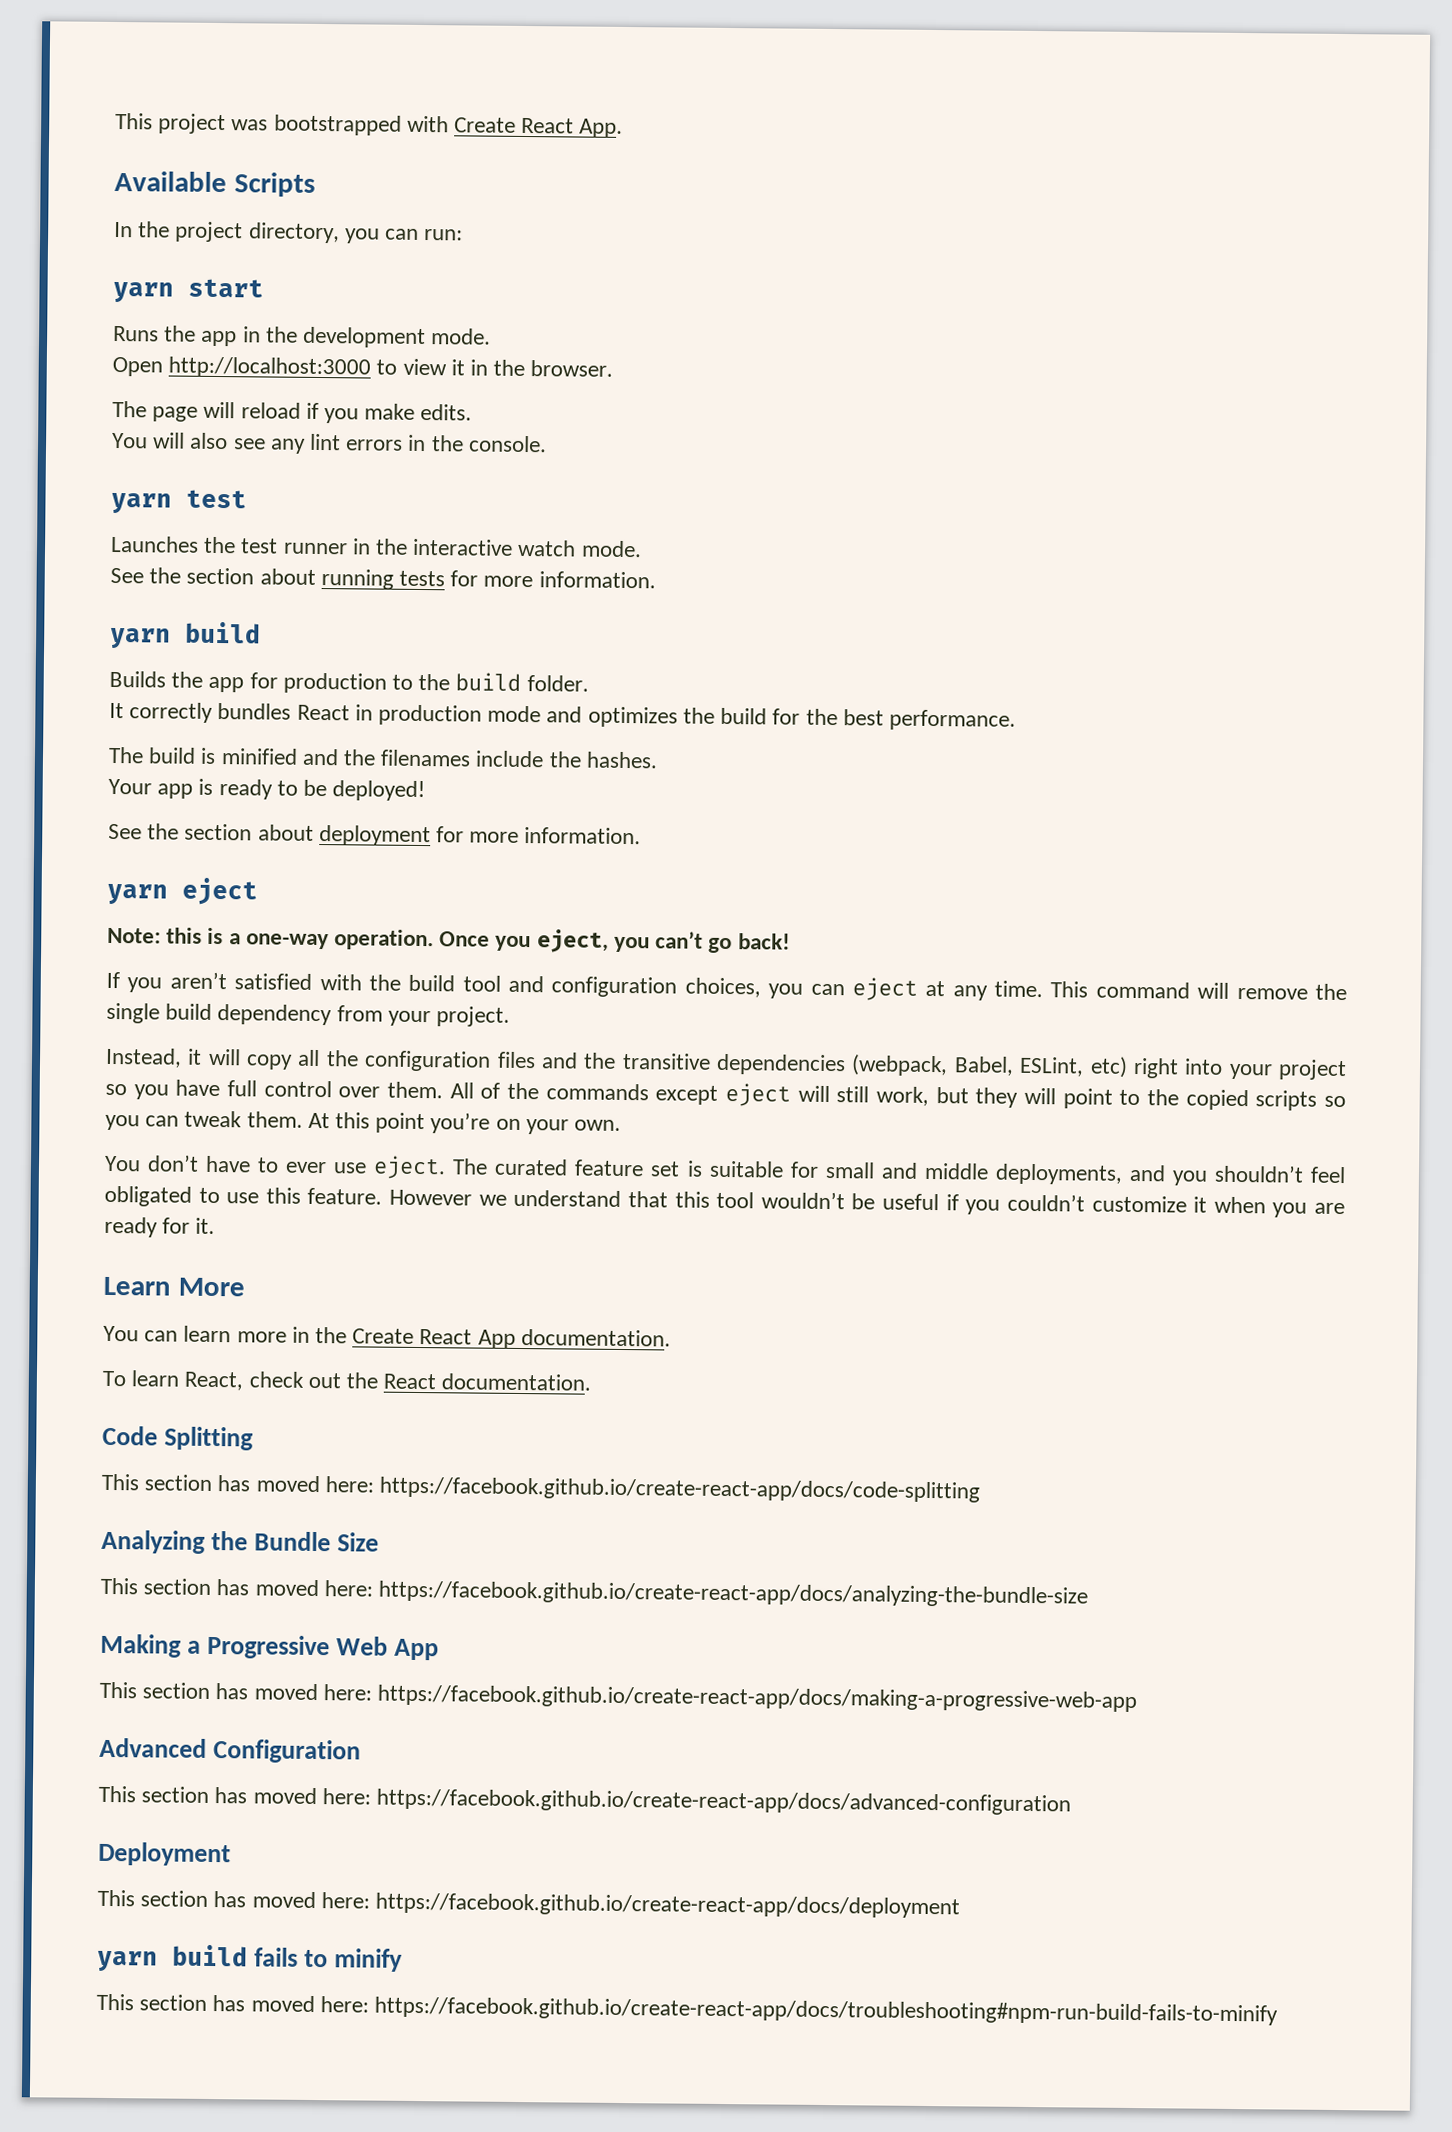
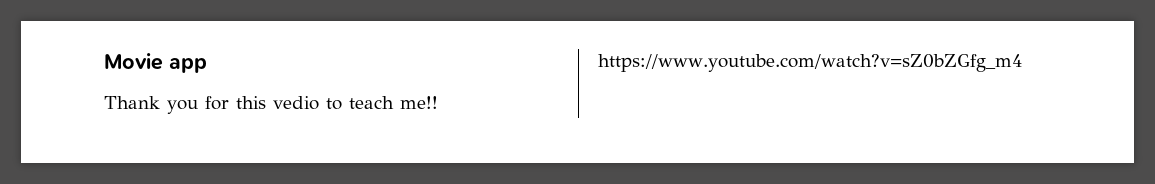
[115,112,624,138] [114,170,316,197] [114,221,464,244] [113,278,264,303] [113,325,492,349] [112,356,614,379] [112,400,473,424] [112,432,547,454] [111,489,247,514] [110,535,642,558] [110,567,656,590] [110,621,261,649] [109,670,589,694] [109,702,1016,731] [108,746,658,769] [108,778,426,802] [108,823,642,847] [107,877,258,906] [107,927,790,954] [106,971,1347,1001] [106,1002,511,1027] [105,1047,1348,1081] [105,1079,1346,1111] [105,1110,622,1135] [104,1154,1346,1186] [104,1185,1345,1218] [104,1216,216,1238] [103,1276,245,1297] [103,1325,671,1349] [102,1370,592,1391] [102,1425,255,1451] [101,1473,981,1503] [101,1529,380,1554] [100,1577,1089,1608] [100,1633,440,1661] [99,1681,1138,1713] [99,1737,362,1764] [98,1785,1072,1816] [98,1841,231,1867] [97,1889,961,1919] [97,1944,404,1972] [96,1993,1279,2026] This project was bootstrapped with Create React App. // Available Scripts // In the project directory, you can run: // yarn start // Runs the app in the development mode. // Open http://localhost:3000 to view it in the browser. // The page will reload if you make edits. // You will also see any lint errors in the console. // yarn test // Launches the test runner in the interactive watch mode. // See the section about running tests for more information. // yarn build // Builds the app for production to the build folder. // It correctly bundles React in production mode and optimizes the build for the best performance. // The build is minified and the filenames include the hashes. // Your app is ready to be deployed! // See the section about deployment for more information. // yarn eject // Note: this is a one-way operation. Once you eject, you can’t go back! // If you aren’t satisfied with the build tool and configuration choices, you can eject at any time. This command will remove the single build dependency from your project. // Instead, it will copy all the configuration files and the transitive dependencies (webpack, Babel, ESLint, etc) right into your project so you have full control over them. All of the commands except eject will still work, but they will point to the copied scripts so you can tweak them. At this point you’re on your own. // You don’t have to ever use eject. The curated feature set is suitable for small and middle deployments, and you shouldn’t feel obligated to use this feature. However we understand that this tool wouldn’t be useful if you couldn’t customize it when you are ready for it. // Learn More // You can learn more in the Create React App documentation. // To learn React, check out the React documentation. // Code Splitting // This section has moved here: https://facebook.github.io/create-react-app/docs/code-splitting // Analyzing the Bundle Size // This section has moved here: https://facebook.github.io/create-react-app/docs/analyzing-the-bundle-size // Making a Progressive Web App // This section has moved here: https://facebook.github.io/create-react-app/docs/making-a-progressive-web-app // Advanced Configuration // This section has moved here: https://facebook.github.io/create-react-app/docs/advanced-configuration // Deployment // This section has moved here: https://facebook.github.io/create-react-app/docs/deployment // yarn build fails to minify // This section has moved here: https://facebook.github.io/create-react-app/docs/troubleshooting#npm-run-build-fails-to-minify -> [104,53,207,73] [104,96,438,114] [598,54,1022,72] Movie app // Thank you for this vedio to teach me!! https://www.youtube.com/watch?v=sZ0bZGfg_m4

